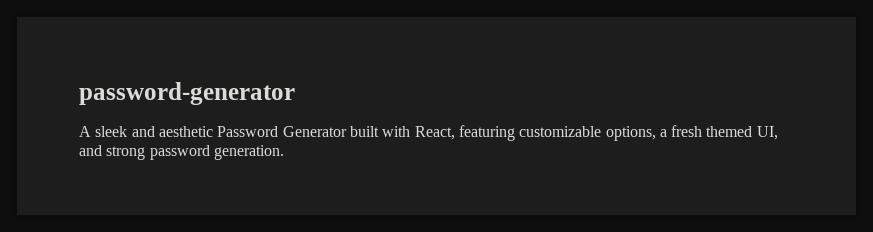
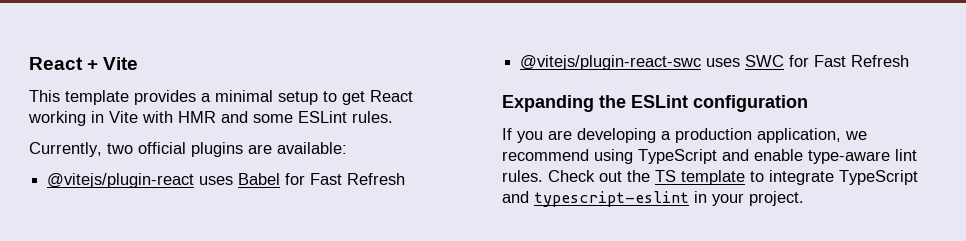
[79,82,295,105] [79,125,778,141] [79,145,284,160] password-generator // A sleek and aesthetic Password Generator built with React, featuring customizable options, a fresh themed UI, and strong password generation. -> [29,57,139,70] [29,90,413,105] [28,111,393,126] [29,142,347,157] [47,173,406,188] [520,55,910,70] [502,95,808,112] [502,128,867,143] [502,149,917,164] [502,170,918,185] [502,191,804,207] React + Vite // This template provides a minimal setup to get React working in Vite with HMR and some ESLint rules. // Currently, two official plugins are available: // @vitejs/plugin-react uses Babel for Fast Refresh // @vitejs/plugin-react-swc uses SWC for Fast Refresh // Expanding the ESLint configuration // If you are developing a production application, we recommend using TypeScript and enable type-aware lint rules. Check out the TS template to integrate TypeScript and typescript-eslint in your project.

